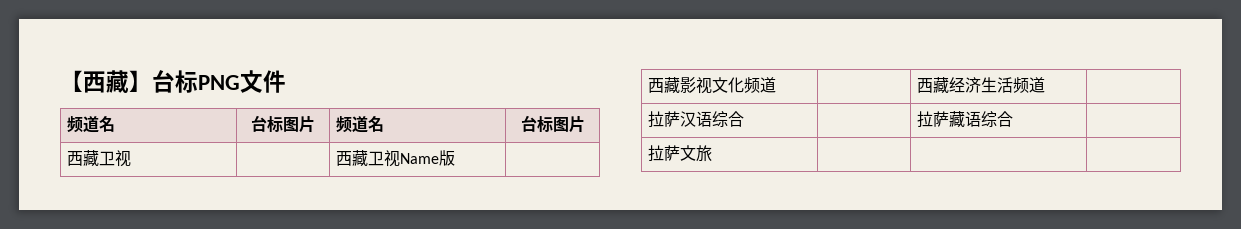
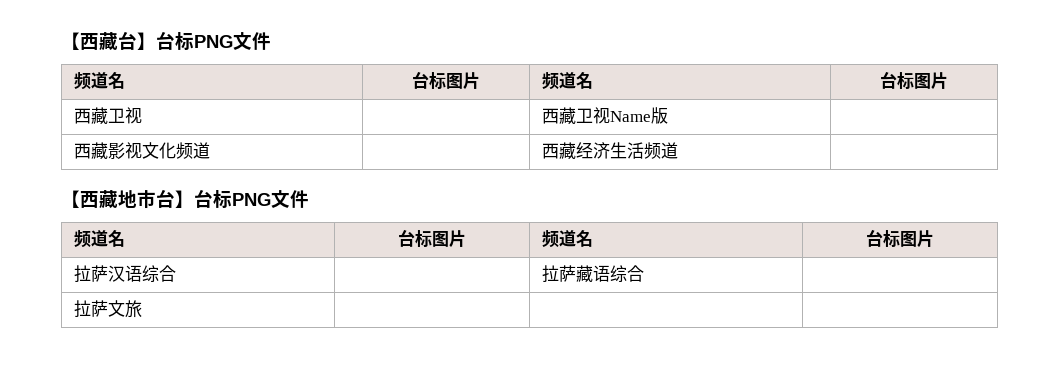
[60,70,129,93] 【西藏 -> [61,31,137,51] 【西藏台
(1045, 85) none -> [61,189,309,209] [74,230,126,248] [398,229,466,248] [542,230,594,248] [866,229,934,248] // 【西藏地市台】台标PNG文件 // 频道名 | 台标图片 | 频道名 | 台标图片

